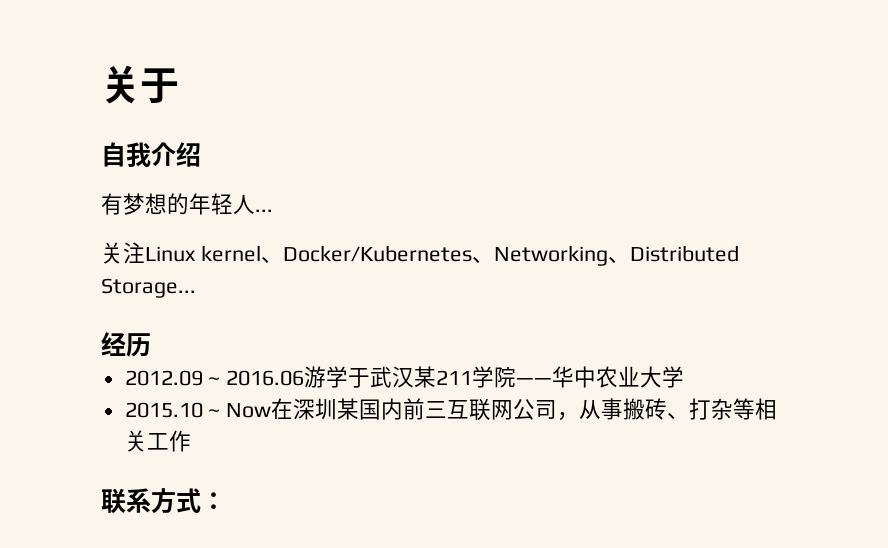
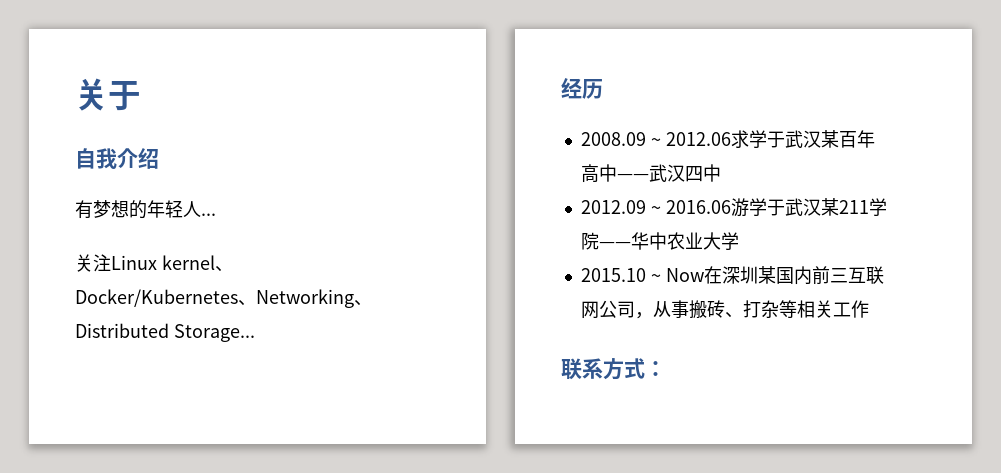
(151, 345) none -> [580,130,875,148] [580,164,721,183] // 2008.09 ~ 2012.06求学于武汉某百年高中——武汉四中

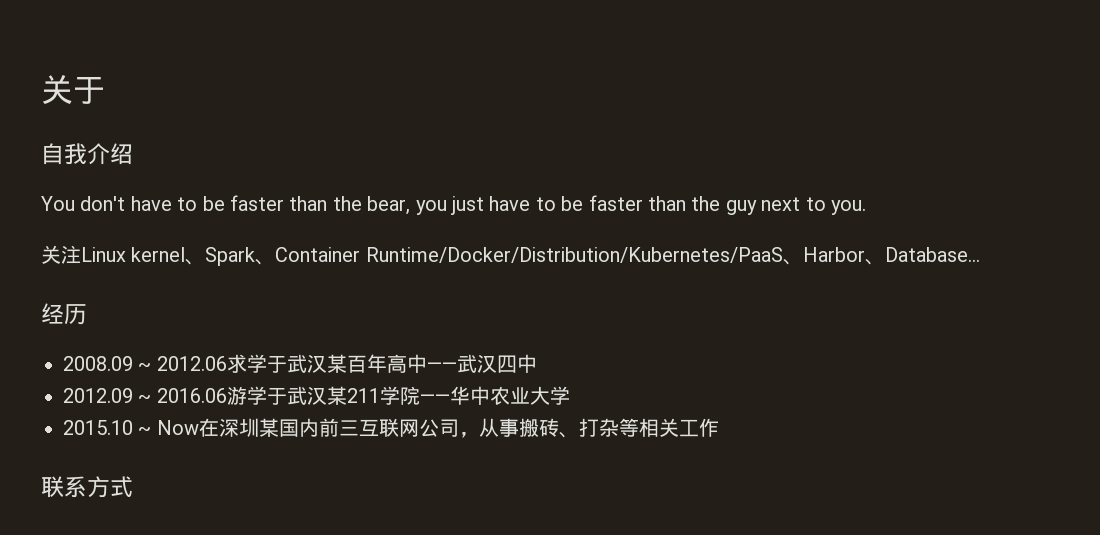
[75,200,216,219] [75,254,233,272] [75,289,372,308] [75,323,255,342] 有梦想的年轻人... // 关注Linux kernel、Docker/Kubernetes、Networking、Distributed Storage... -> [41,195,866,215] [41,245,980,266] You don't have to be faster than the bear, you just have to be faster than the guy next to you. // 关注Linux kernel、Spark、Container Runtime/Docker/Distribution/Kubernetes/PaaS、Harbor、Database...
[645,361,666,376] ： -> (133, 487) none

